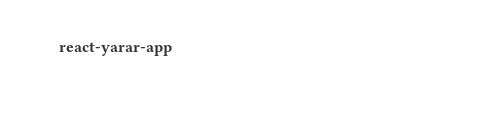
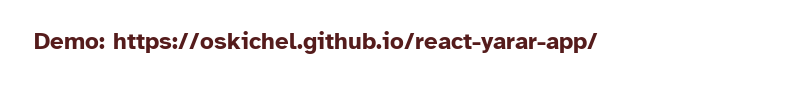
[59,42,172,56] react-yarar-app -> [34,31,598,54] Demo: https://oskichel.github.io/react-yarar-app/

